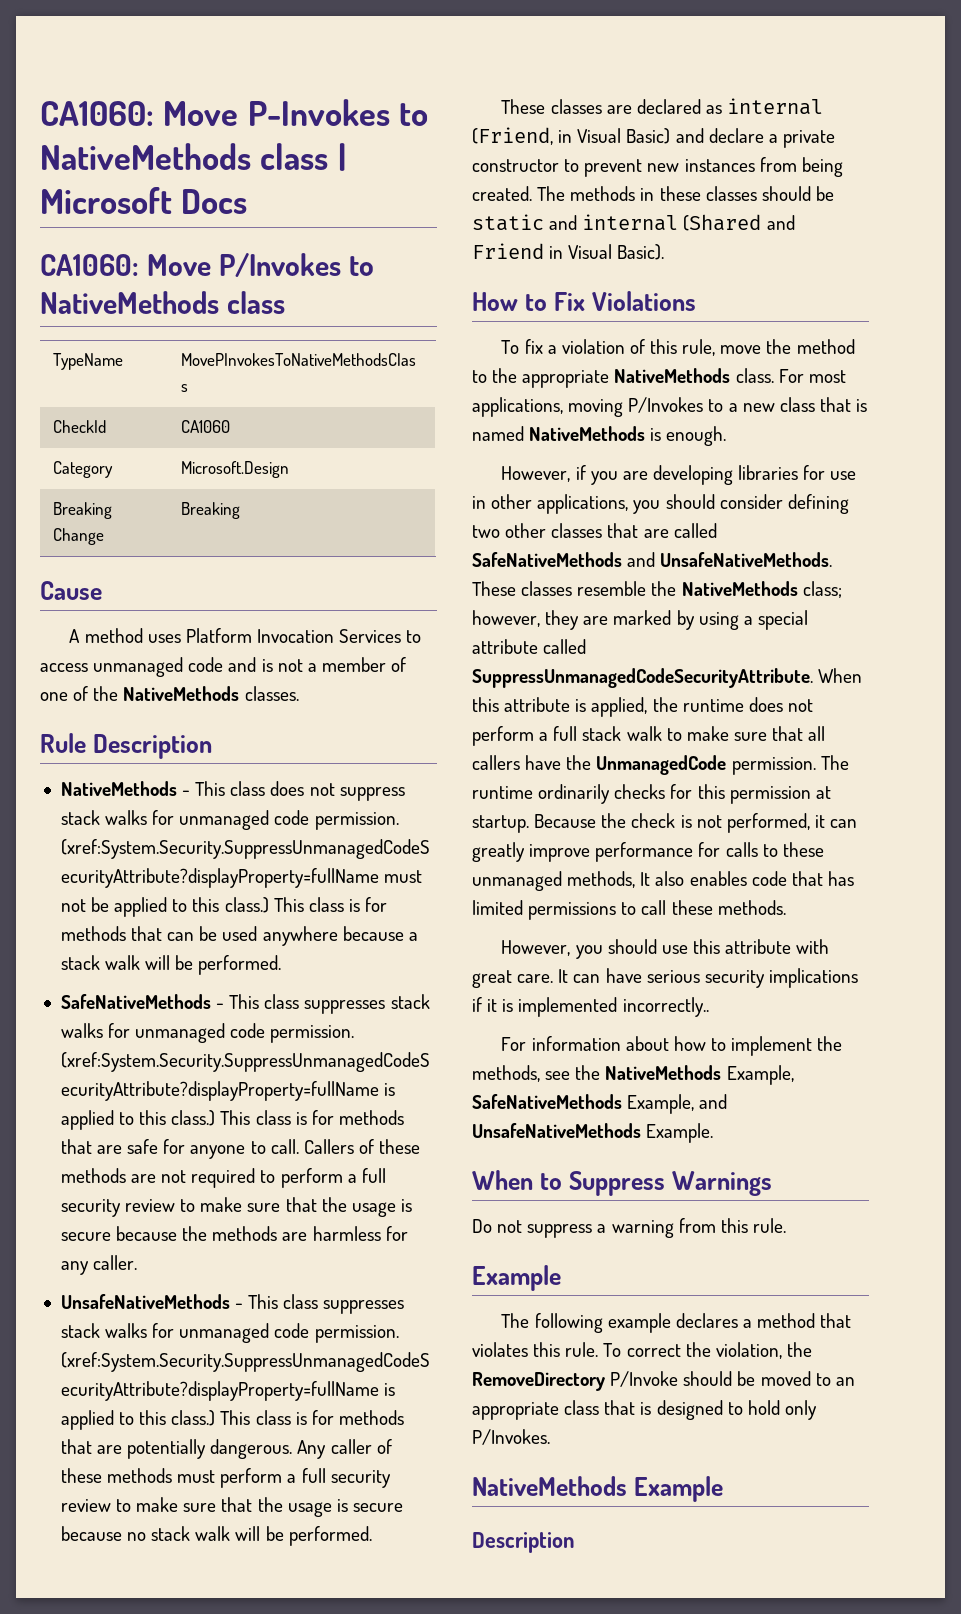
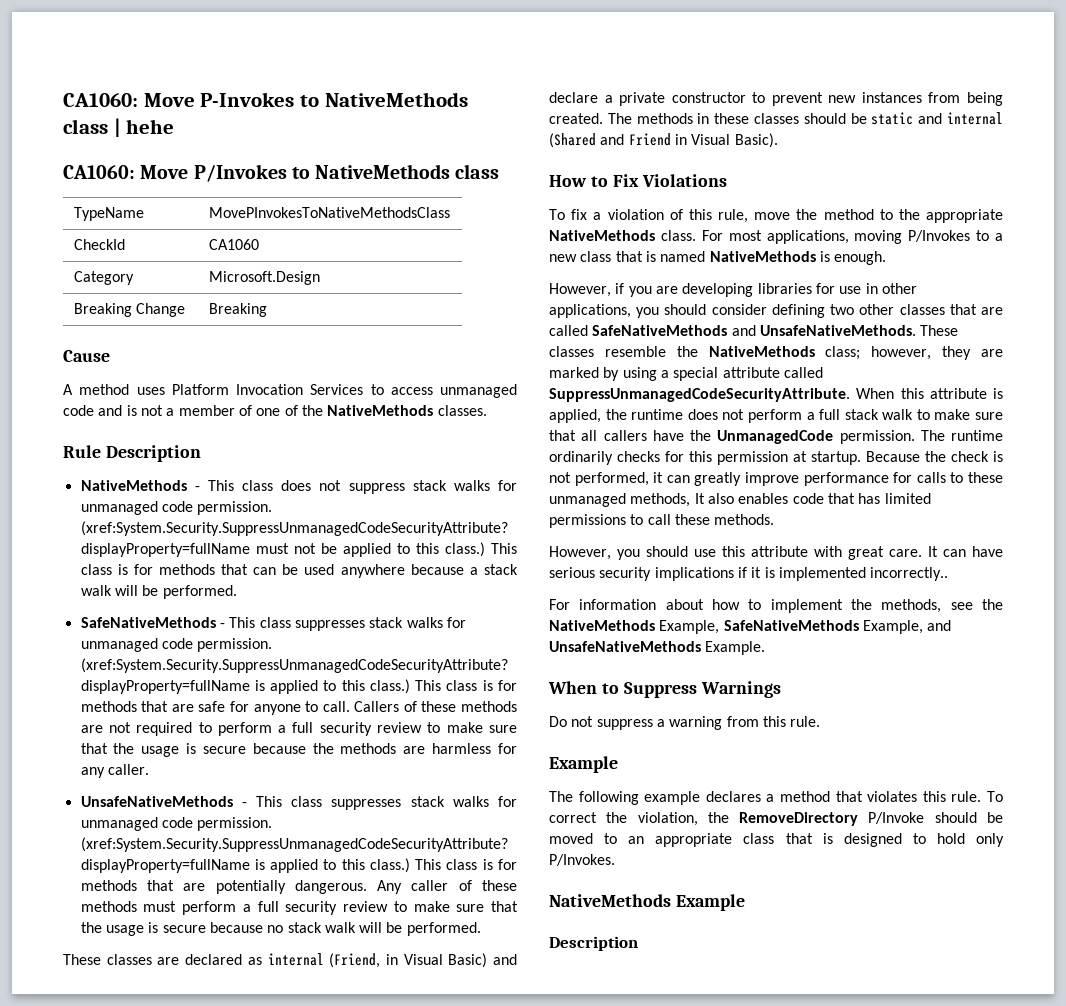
[40,187,248,214] Microsoft Docs -> [126,119,175,134] hehe

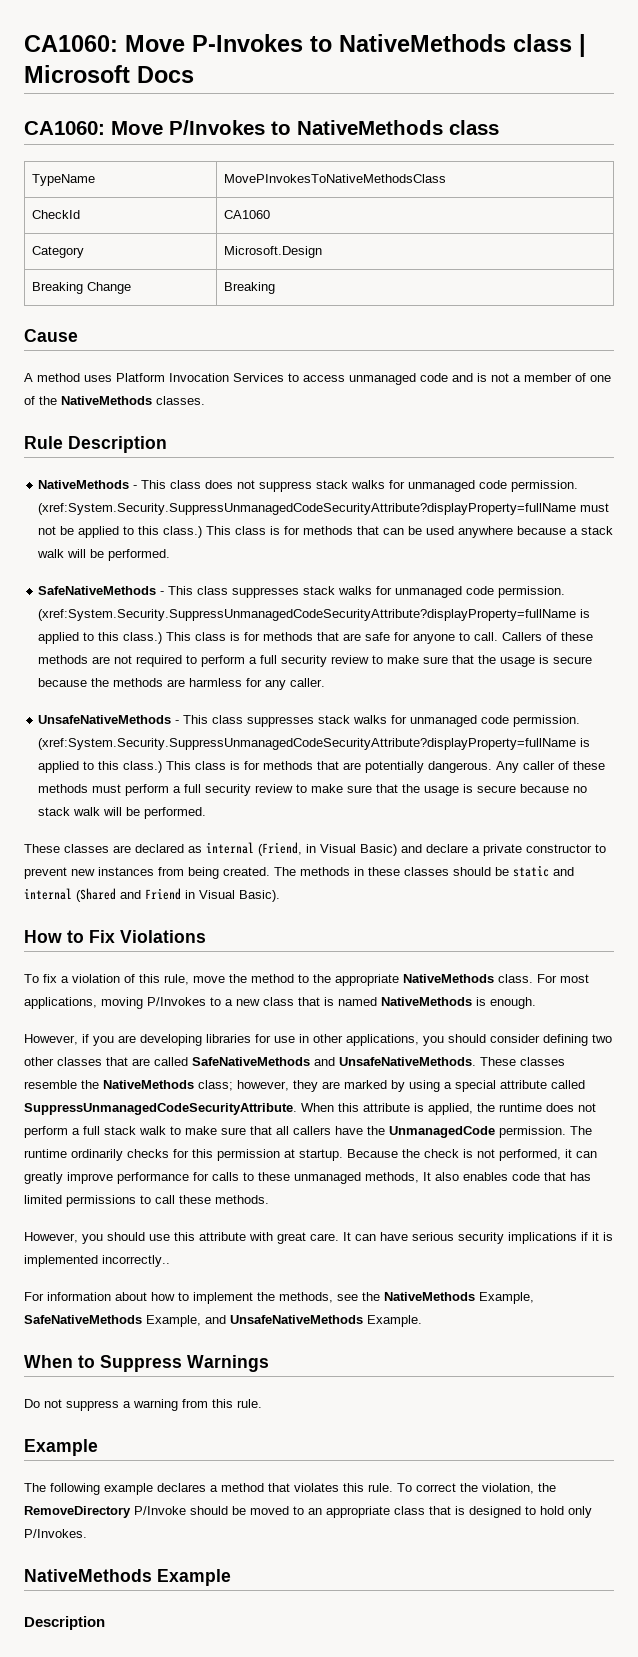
[126,119,175,134] hehe -> [24,65,194,83] Microsoft Docs

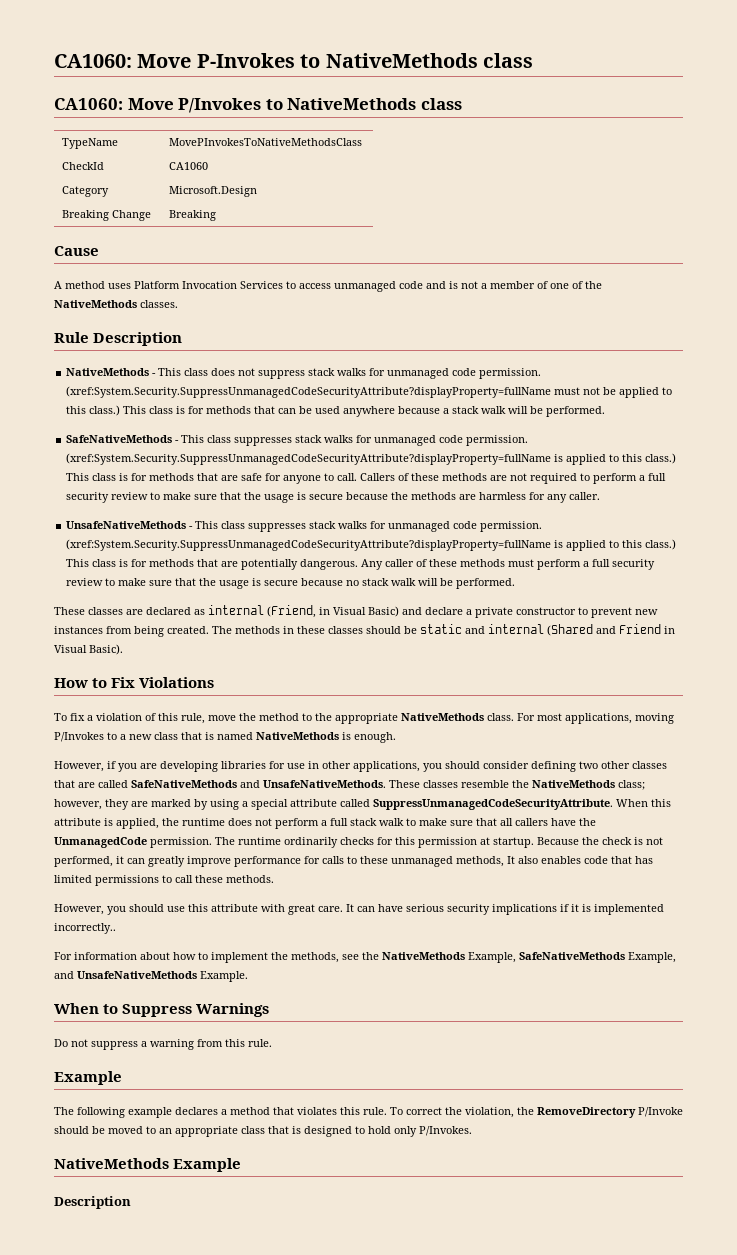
[579,34,586,57] [24,65,194,83] | Microsoft Docs -> (533, 60) none

